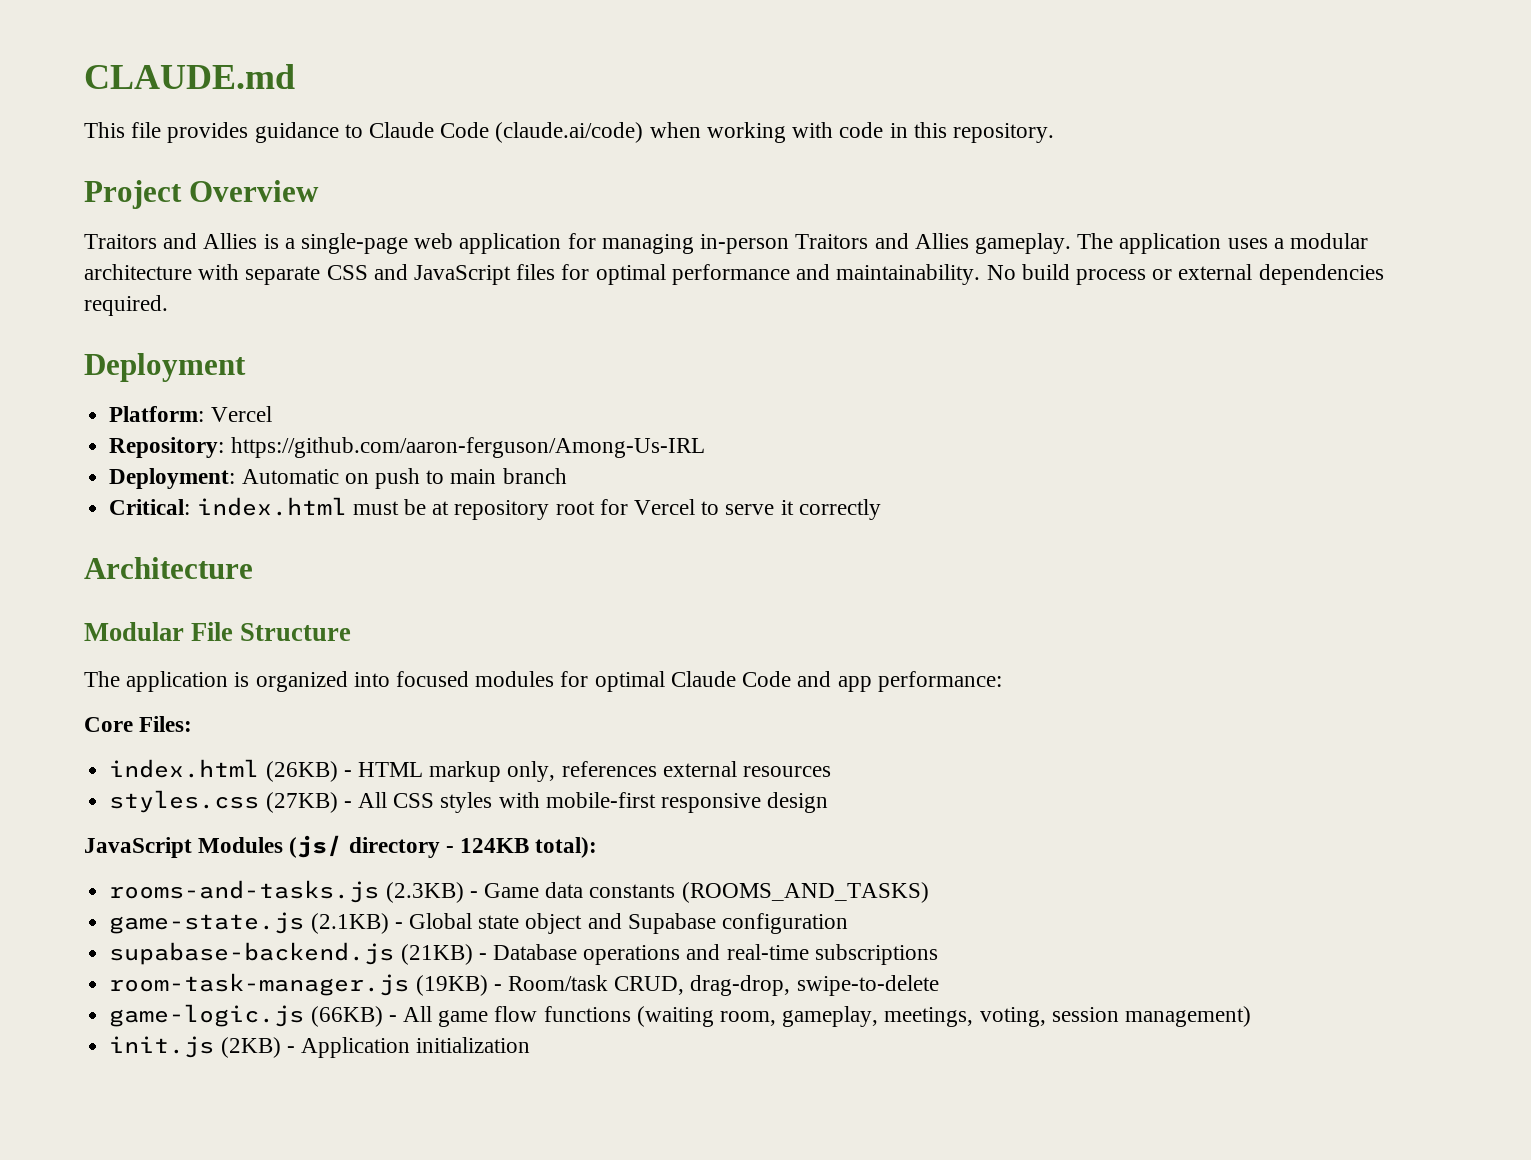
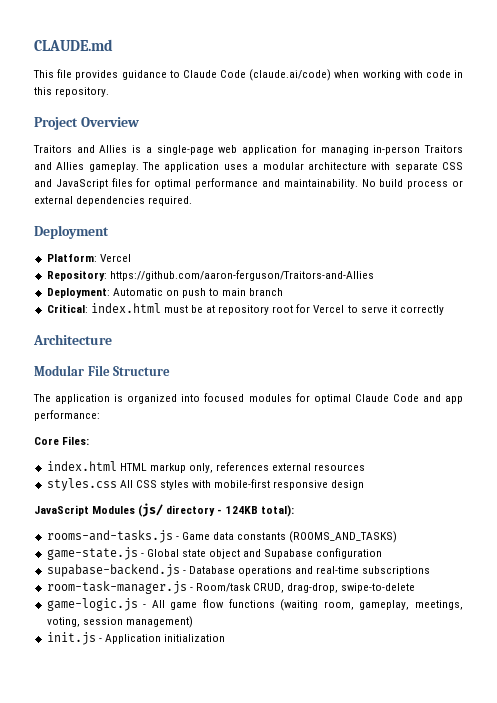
[230,437,705,458] https://github.com/aaron-ferguson/Among-Us-IRL -> [109,270,374,281] https://github.com/aaron-ferguson/Traitors-and-Allies
[265,761,352,782] (26KB) - -> (117, 466) none
[265,792,352,813] (27KB) - -> (117, 484) none
[385,882,464,903] (2.3KB) -> (173, 536) none
[310,913,389,934] (2.1KB) -> (138, 553) none
[400,944,473,965] (21KB) -> (180, 570) none
[415,975,488,996] (19KB) -> (187, 587) none
[310,1006,383,1027] (66KB) -> (138, 604) none
[220,1037,281,1058] (2KB) -> (96, 638) none

